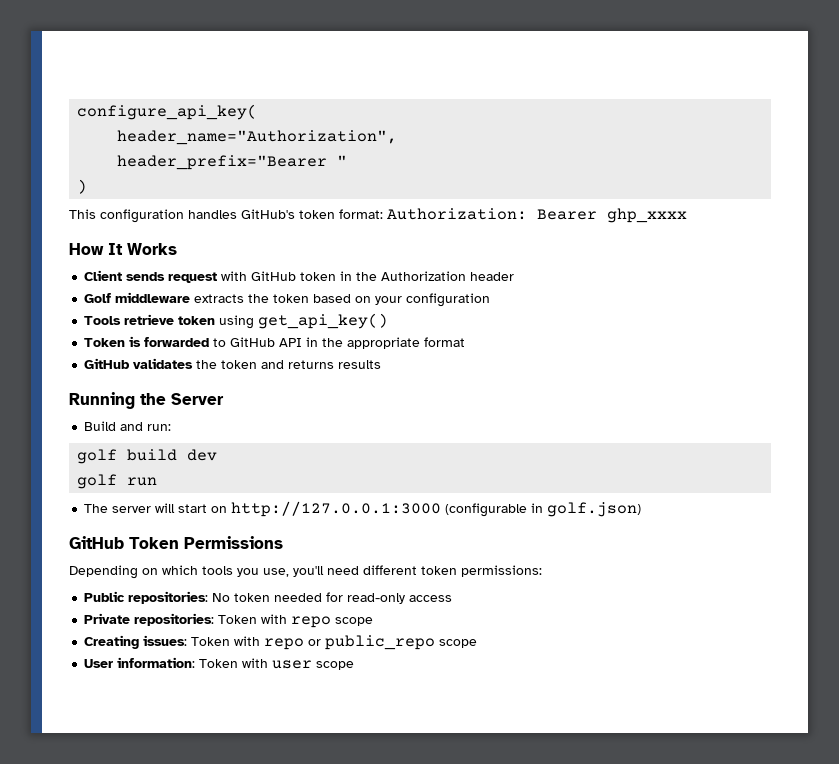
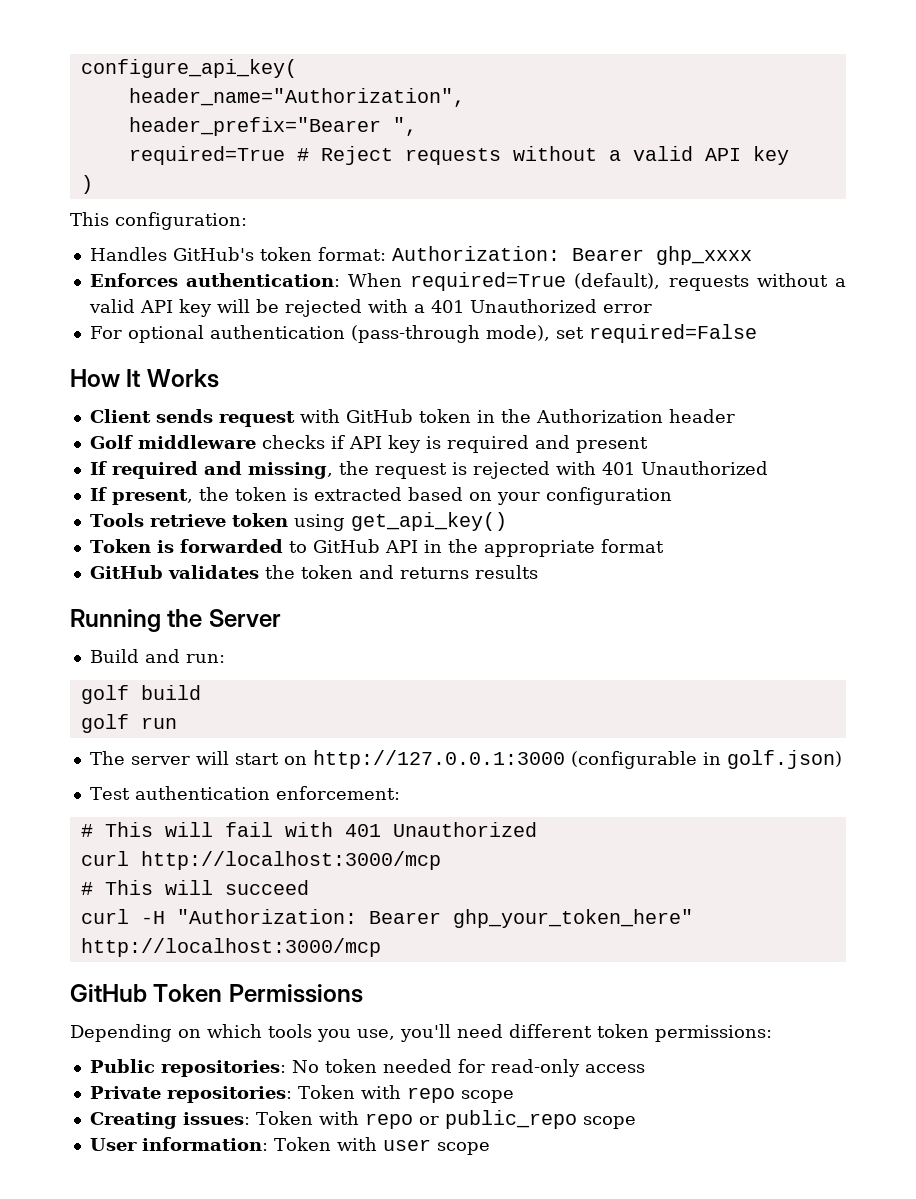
[337,155,348,166] " -> [392,117,417,136] [128,146,789,165] ", // required=True # Reject requests without a valid API key
[100,209,237,223] configuration handles -> [115,212,247,230] [89,247,167,261] configuration: // Handles
(687, 215) none -> [89,272,846,291] [88,299,652,317] [89,324,757,343] // Enforces authentication: When required=True (default), requests without a valid API key will be rejected with a 401 Unauthorized error // For optional authentication (pass-through mode), set required=False
[194,294,310,303] extracts the token -> [261,435,648,453] [89,461,768,479] [89,487,402,505] checks if API key is required and present // If required and missing, the request is rejected with 401 Unauthorized // If present, the token is extracted
[187,449,218,461] dev -> (201, 692) none
(642, 509) none -> [89,786,400,800] [80,822,537,837] [80,851,441,870] [80,880,309,895] [80,909,693,928] [80,938,381,957] // Test authentication enforcement: // # This will fail with 401 Unauthorized // curl http://localhost:3000/mcp // # This will succeed // curl -H "Authorization: Bearer ghp_your_token_here" http://localhost:3000/mcp

